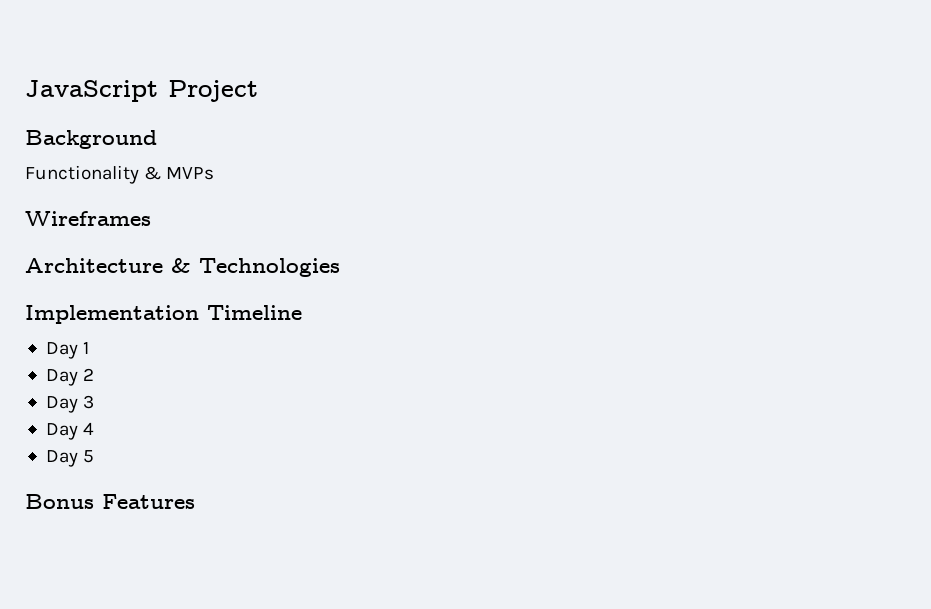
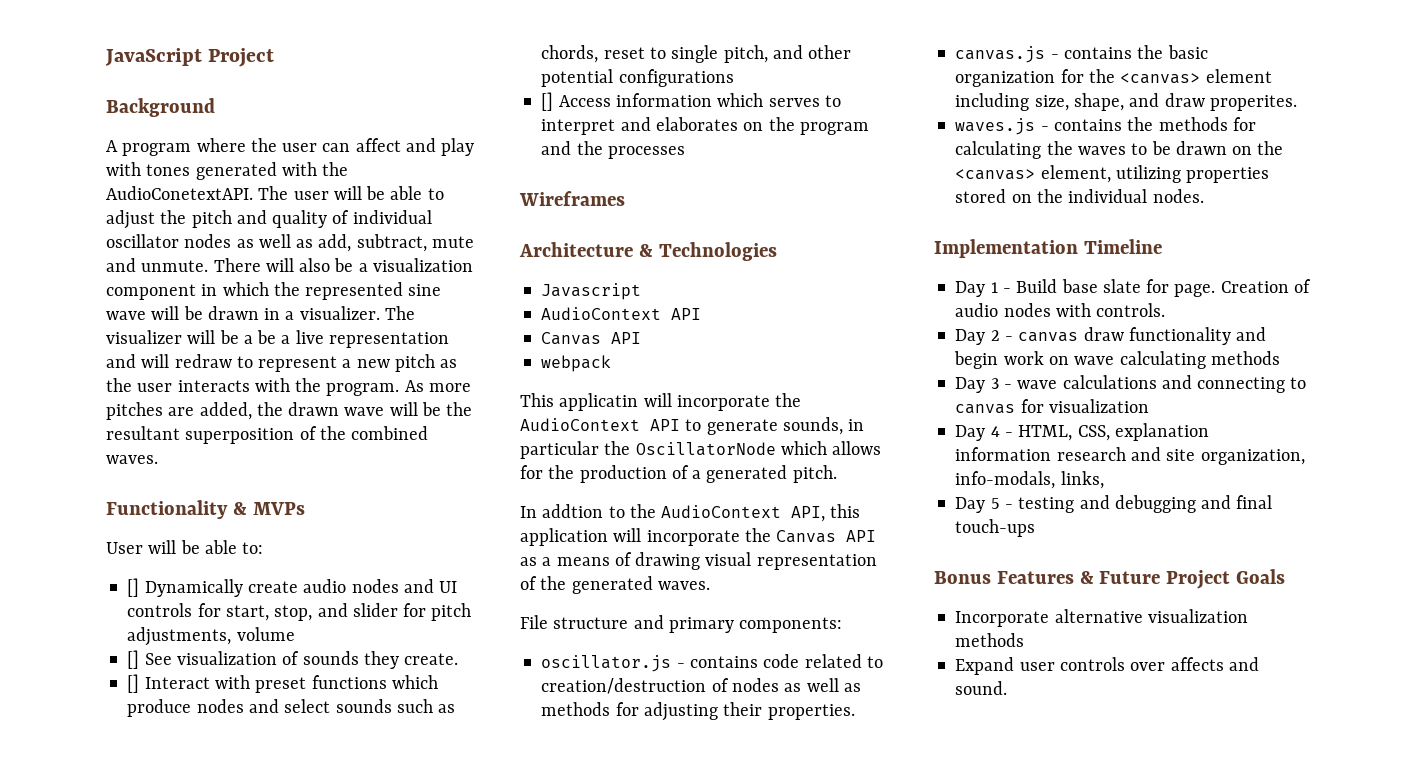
[25,165,215,184] [25,211,151,226] [25,258,340,277] [25,305,302,324] [45,342,90,359] [45,368,95,386] [45,395,95,413] [45,422,95,440] [45,450,95,467] [25,494,195,509] Functionality & MVPs // Wireframes // Architecture & Technologies // Implementation Timeline // Day 1 // Day 2 // Day 3 // Day 4 // Day 5 // Bonus Features -> [106,138,475,156] [106,162,349,180] [106,186,444,200] [106,210,432,229] [106,234,474,252] [106,258,473,272] [106,282,442,300] [106,306,415,320] [106,330,449,348] [106,354,458,372] [106,378,471,396] [106,402,473,420] [106,426,429,444] [106,455,158,464] [106,500,305,519] [106,540,264,554] [127,578,458,597] [127,603,472,621] [127,627,295,646] [127,650,459,669] [127,674,438,693] [127,699,456,717] [541,45,852,63] [541,69,734,87] [541,92,841,111] [541,117,869,135] [541,141,685,159] [519,191,625,206] [519,242,777,261] [541,283,642,300] [541,307,702,320] [541,332,642,345] [541,355,612,372] [520,393,802,411] [520,417,865,435] [520,441,882,459] [520,465,837,483] [520,504,861,522] [520,528,877,546] [520,552,877,570] [520,576,710,594] [520,615,843,633] [541,654,883,672] [541,678,861,694] [541,702,855,721] [955,45,1208,63] [955,69,1272,87] [955,93,1297,111] [955,117,1256,135] [955,141,1284,159] [955,165,1270,183] [955,189,1204,203] [934,239,1162,258] [955,279,1311,297] [955,303,1166,317] [955,327,1267,345] [954,351,1280,369] [955,375,1307,393] [955,399,1149,414] [955,423,1209,441] [955,447,1305,465] [955,471,1104,489] [955,495,1273,513] [955,519,1036,537] [934,569,1286,589] [955,609,1248,627] [955,633,1025,647] [955,657,1259,675] [955,681,1008,695] A program where the user can affect and play with tones generated with the AudioConetextAPI. The user will be able to adjust the pitch and quality of individual oscillator nodes as well as add, subtract, mute and unmute. There will also be a visualization component in which the represented sine wave will be drawn in a visualizer. The visualizer will be a be a live representation and will redraw to represent a new pitch as the user interacts with the program. As more pitches are added, the drawn wave will be the resultant superposition of the combined waves. // Functionality & MVPs // User will be able to: // [] Dynamically create audio nodes and UI controls for start, stop, and slider for pitch adjustments, volume // [] See visualization of sounds they create. // [] Interact with preset functions which produce nodes and select sounds such as chords, reset to single pitch, and other potential configurations // [] Access information which serves to interpret and elaborates on the program and the processes // Wireframes // Architecture & Technologies // Javascript // AudioContext API // Canvas API // webpack // This applicatin will incorporate the AudioContext API to generate sounds, in particular the OscillatorNode which allows for the production of a generated pitch. // In addtion to the AudioContext API, this application will incorporate the Canvas API as a means of drawing visual representation of the generated waves. // File structure and primary components: // oscillator.js - contains code related to creation/destruction of nodes as well as methods for adjusting their properties. // canvas.js - contains the basic organization for the <canvas> element including size, shape, and draw properites. // waves.js - contains the methods for calculating the waves to be drawn on the <canvas> element, utilizing properties stored on the individual nodes. // Implementation Timeline // Day 1 - Build base slate for page. Creation of audio nodes with controls. // Day 2 - canvas draw functionality and begin work on wave calculating methods // Day 3 - wave calculations and connecting to canvas for visualization // Day 4 - HTML, CSS, explanation information research and site organization, info-modals, links, // Day 5 - testing and debugging and final touch-ups // Bonus Features & Future Project Goals // Incorporate alternative visualization methods // Expand user controls over affects and sound.

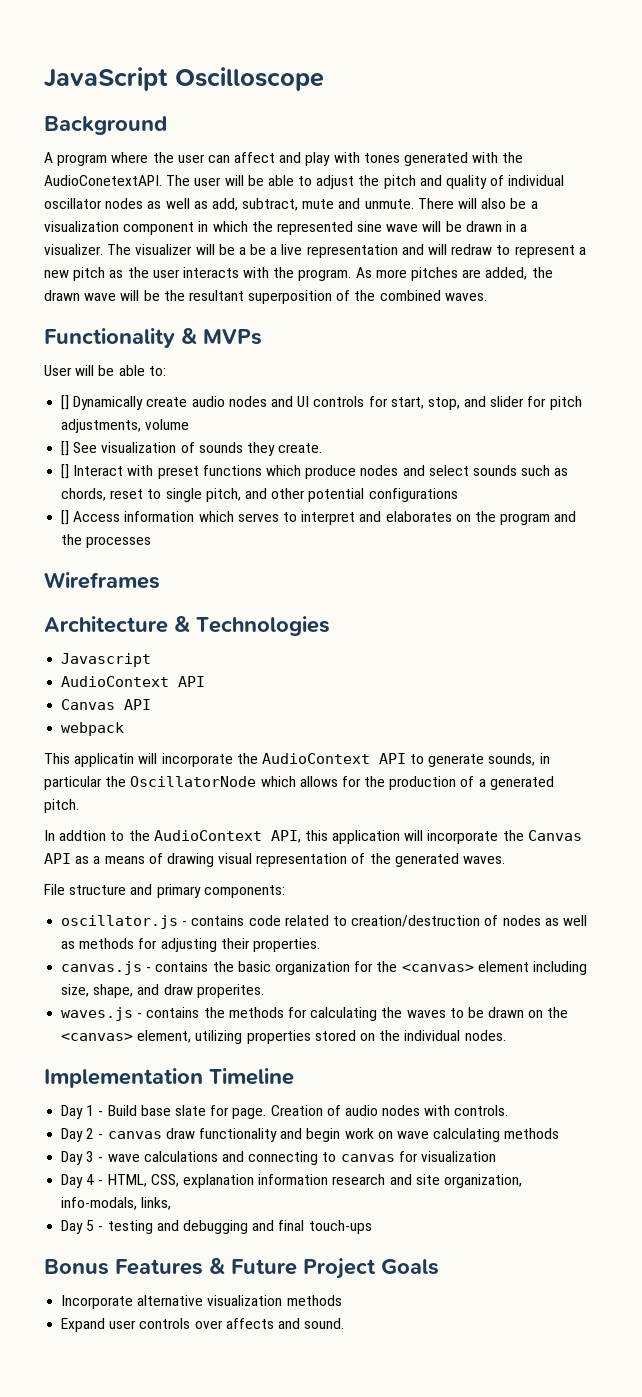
[208,48,275,67] Project -> [175,67,324,91] Oscilloscope

